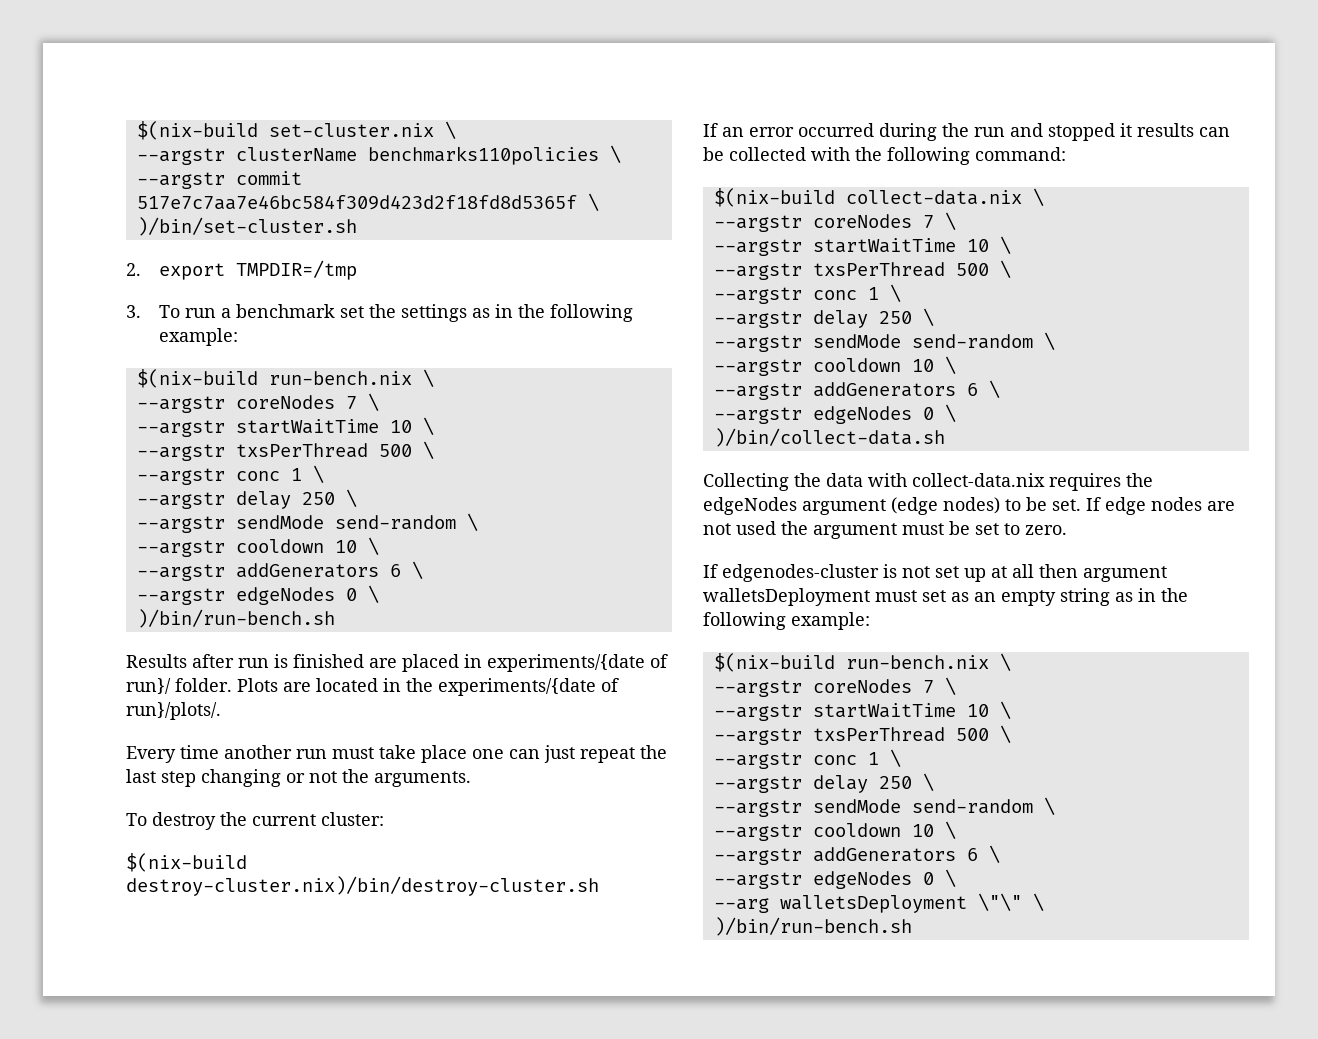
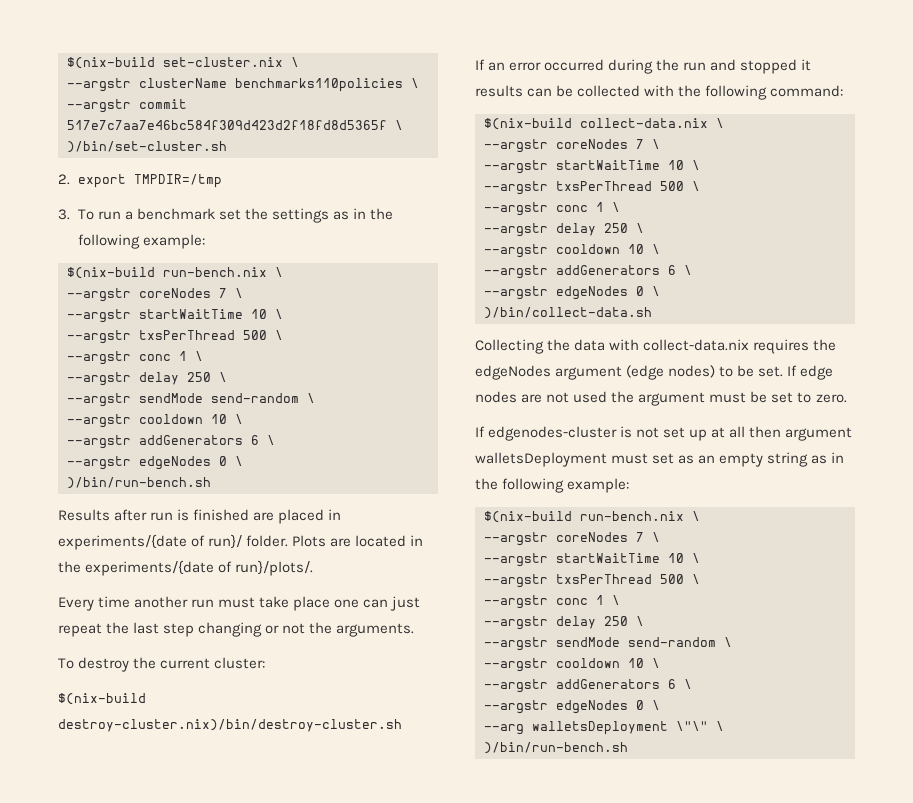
[713,332,1055,352] // --argstr sendMode send-random \ -> (644, 228) none

